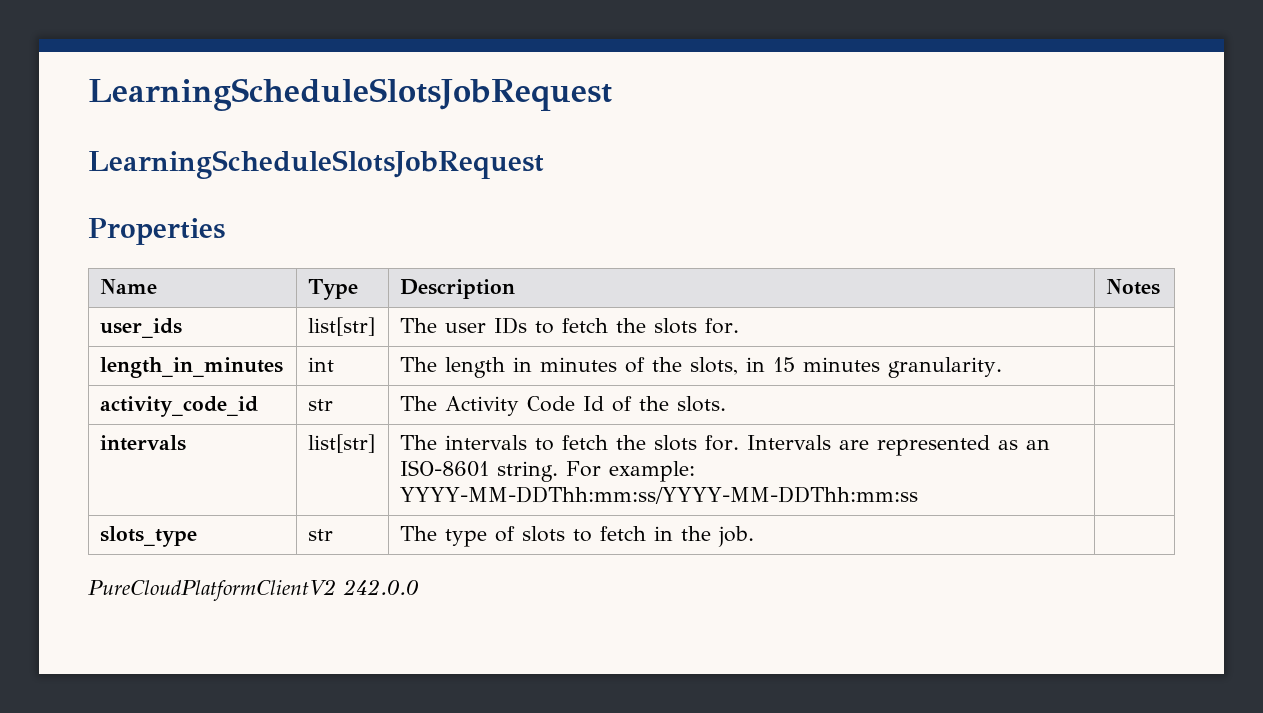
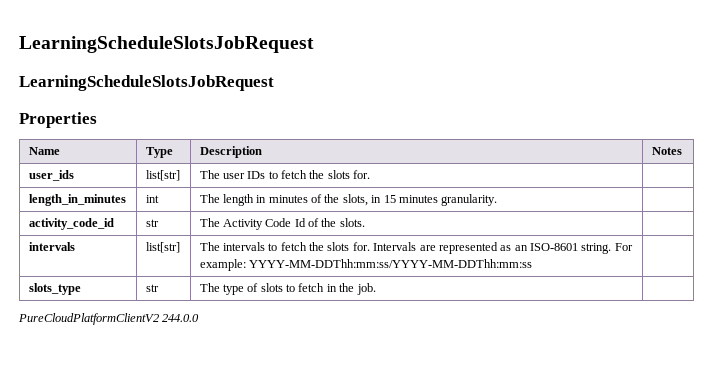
[343,579,419,595] 242.0.0 -> [162,314,200,322] 244.0.0

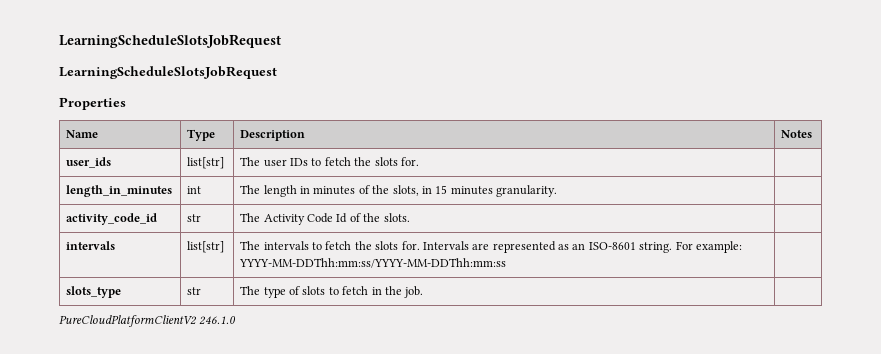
[162,314,200,322] 244.0.0 -> [199,316,237,325] 246.1.0

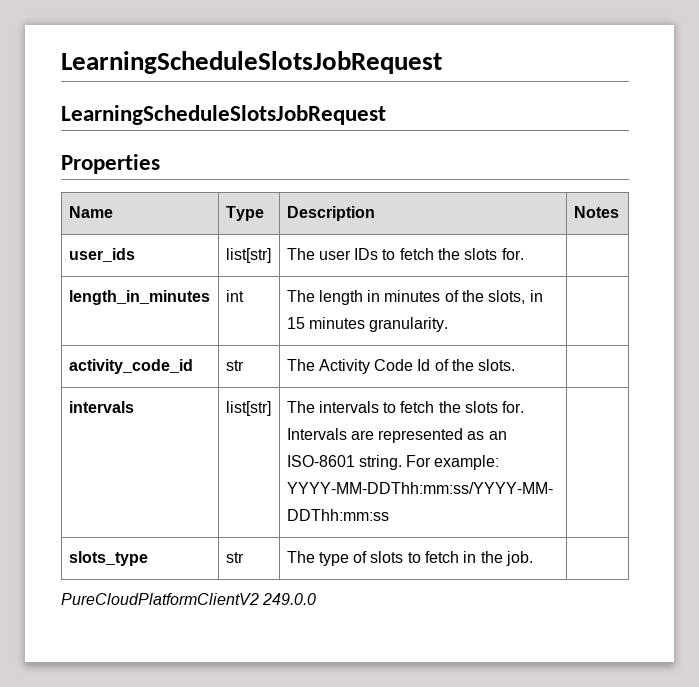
[199,316,237,325] 246.1.0 -> [262,593,317,605] 249.0.0

